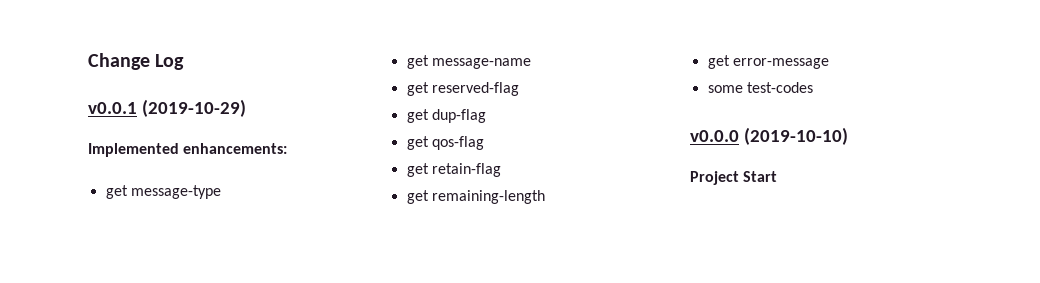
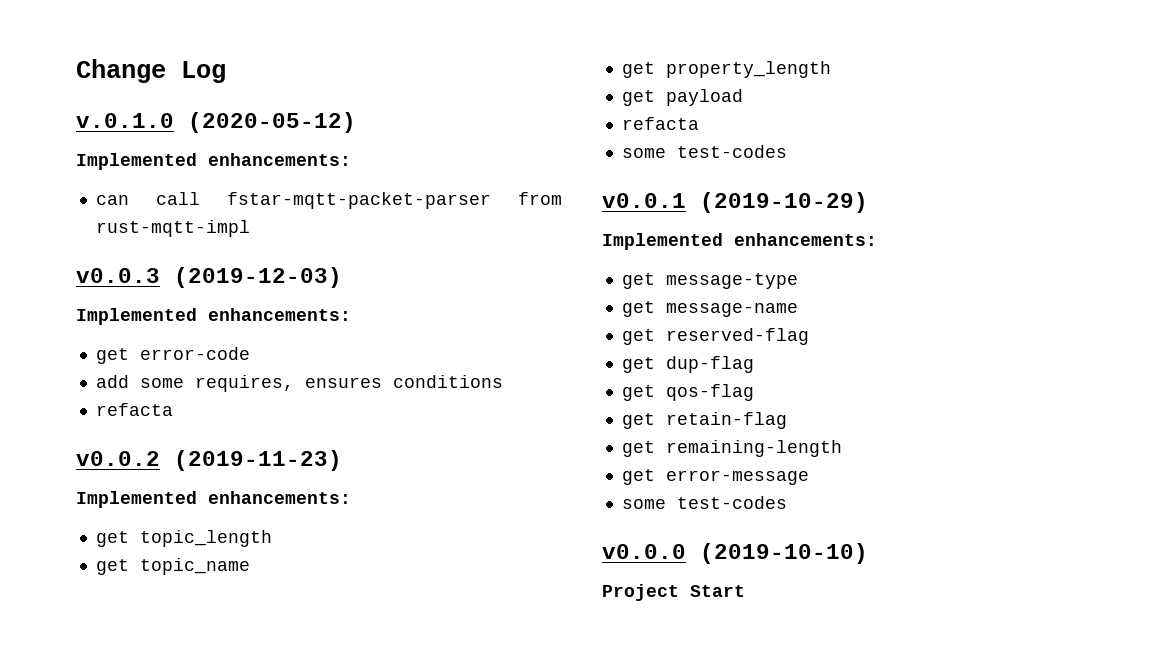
(185, 62) none -> [76,112,356,133] [76,153,351,170] [95,192,562,209] [95,220,250,237] [76,267,342,288] [76,308,351,325] [95,347,250,364] [95,375,503,392] [95,403,173,416] [76,450,342,471] [76,491,351,508] [95,530,272,547] [95,558,250,575] [621,61,831,78] [621,89,743,106] [621,117,699,130] [621,145,787,158] // v.0.1.0 (2020-05-12) // Implemented enhancements: // can call fstar-mqtt-packet-parser from rust-mqtt-impl // v0.0.3 (2019-12-03) // Implemented enhancements: // get error-code // add some requires, ensures conditions // refacta // v0.0.2 (2019-11-23) // Implemented enhancements: // get topic_length // get topic_name // get property_length // get payload // refacta // some test-codes

